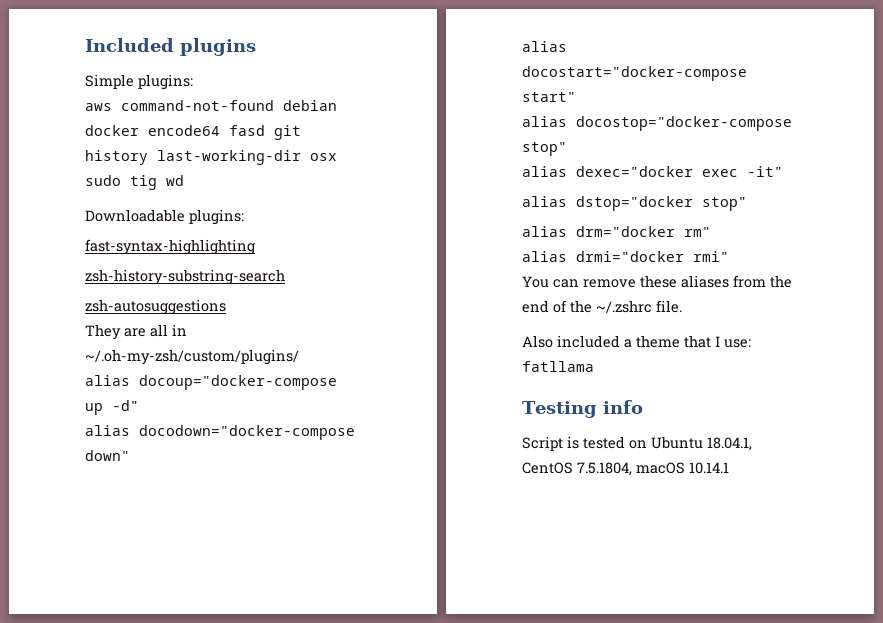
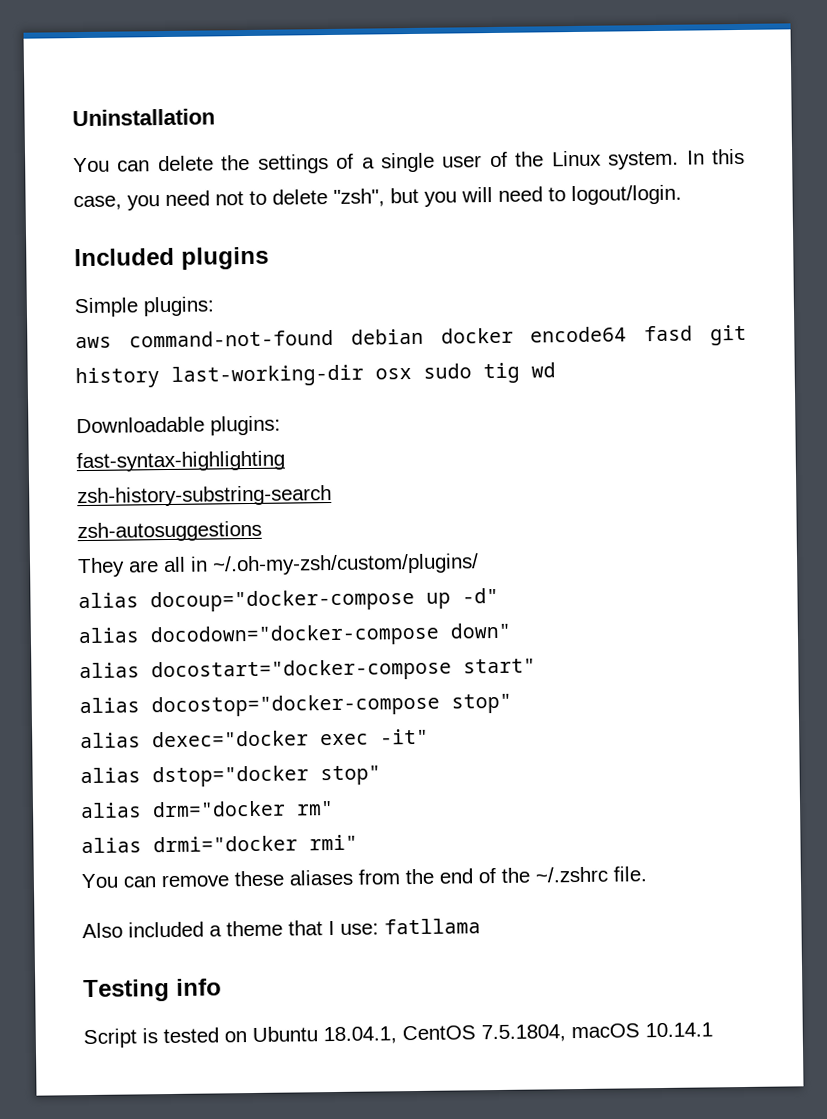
(85, 45) none -> [72,108,215,127] [73,148,746,174] [73,184,682,211] Uninstallation // You can delete the settings of a single user of the Linux system. In this case, you need not to delete "zsh", but you will need to logout/login. //

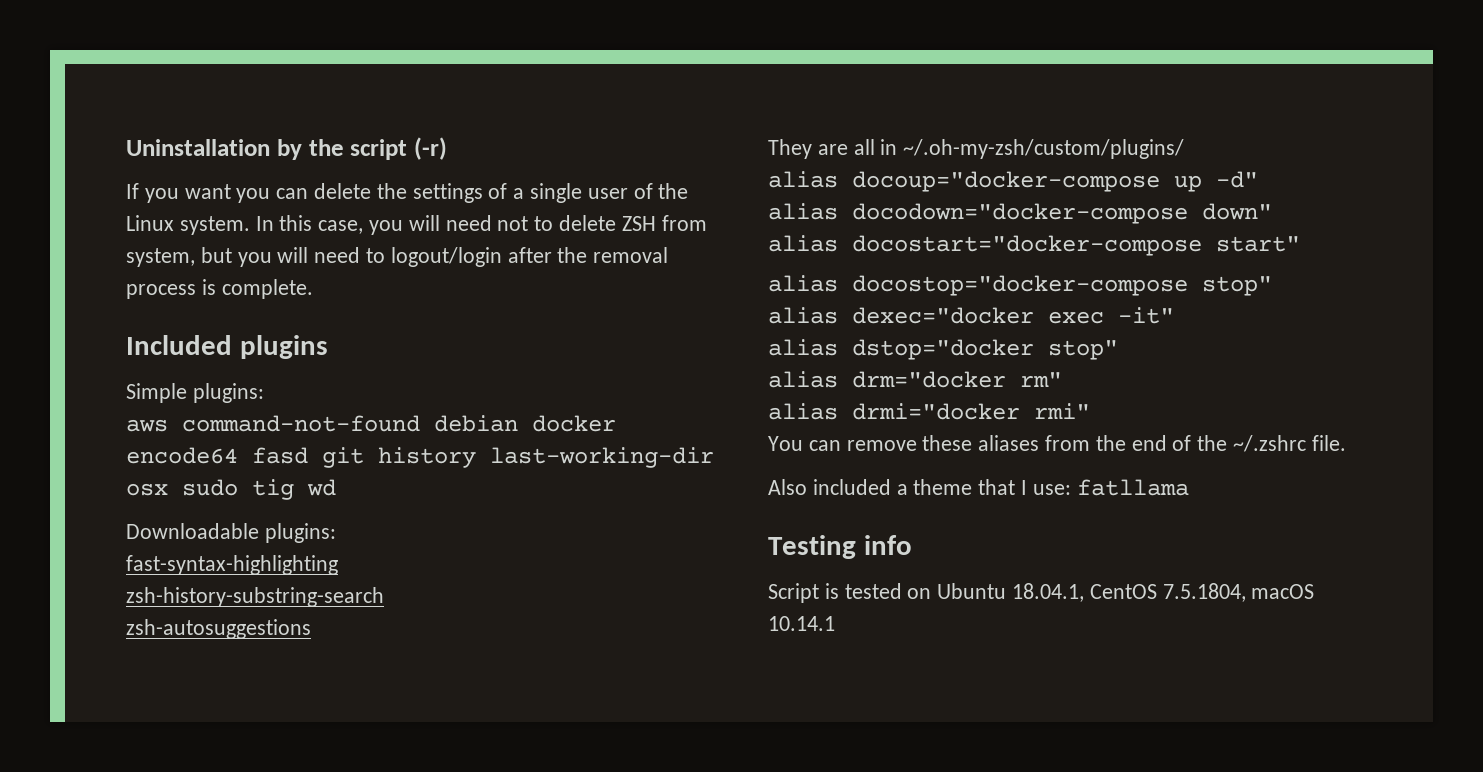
[73,157,110,173] // You -> [276,137,447,160] [126,183,271,203] by the script (-r) // If you want you
(160, 203) none -> [408,215,440,231] will
[333,188,385,207] "zsh", -> [621,215,707,231] [126,248,195,267] ZSH from system,
[571,184,682,206] logout/login. -> [390,247,669,267] [126,279,313,299] logout/login after the removal process is complete.

